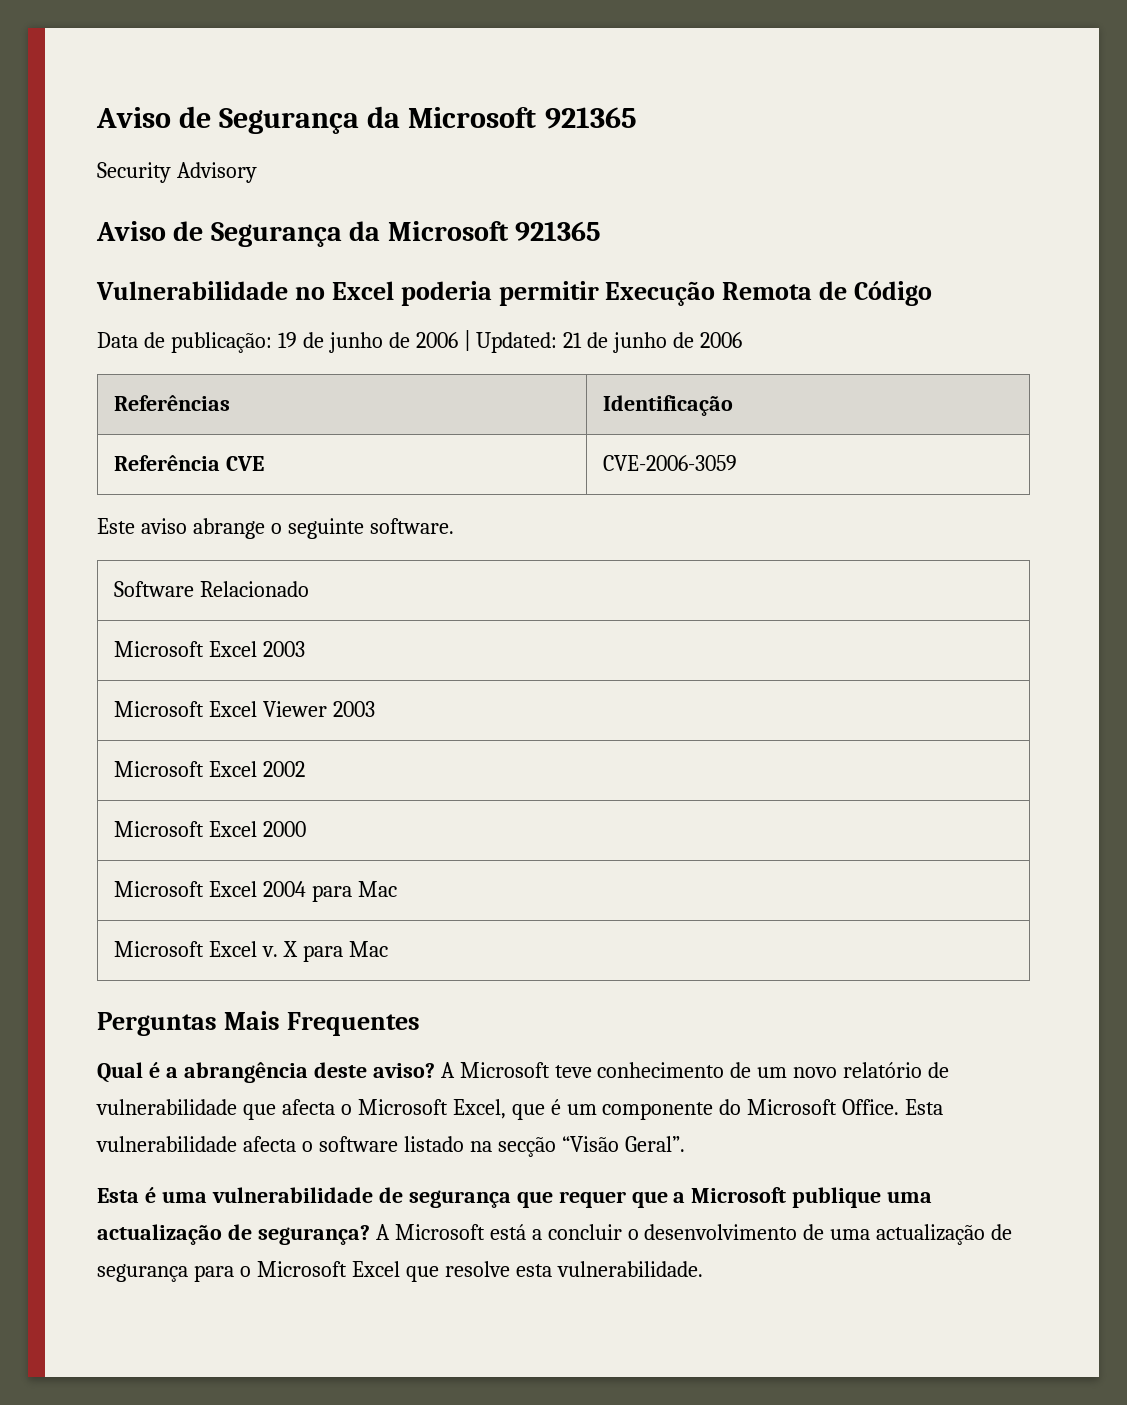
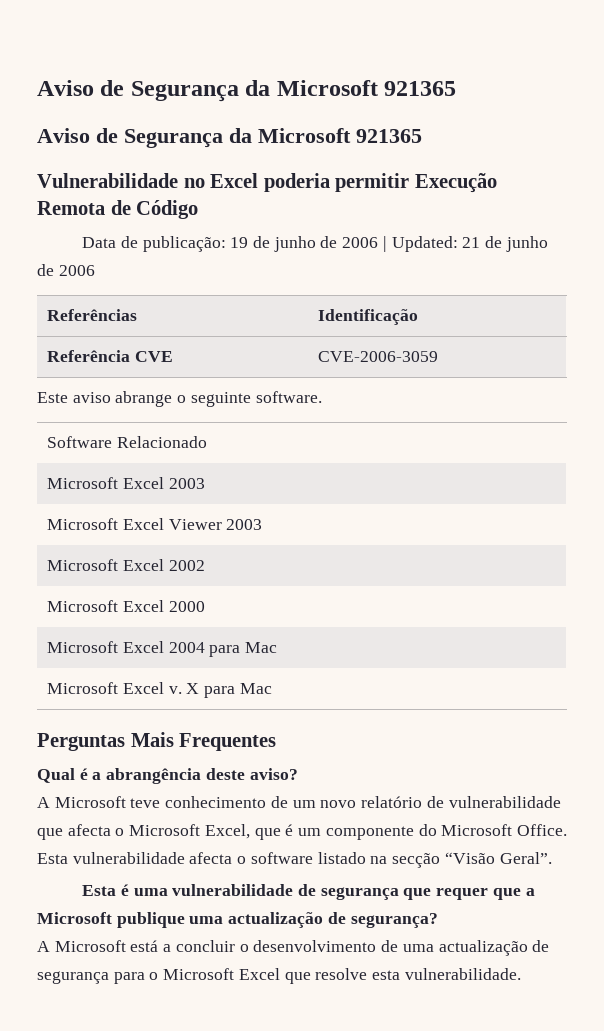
[96,106,637,134] [97,162,257,183] Aviso de Segurança da Microsoft 921365 // Security Advisory -> [37,80,457,102] Aviso de Segurança da Microsoft 921365
(435, 1070) none -> (298, 774) //
(370, 1235) none -> (438, 920) //

